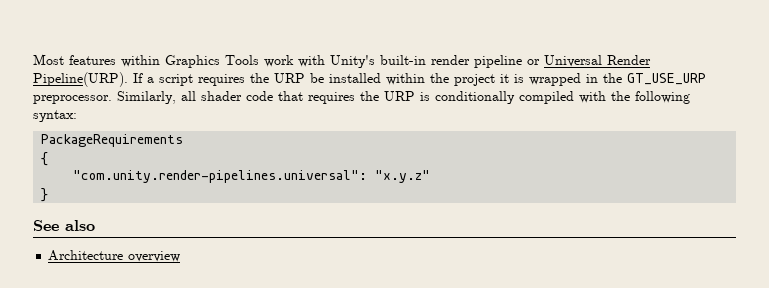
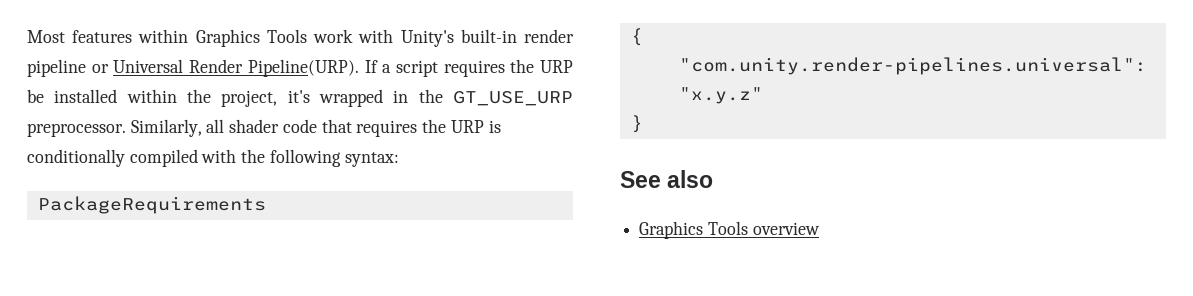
[454,74,524,86] project it is -> [221,90,310,107] project, it's
[48,250,124,261] Architecture -> [639,221,748,239] Graphics Tools

